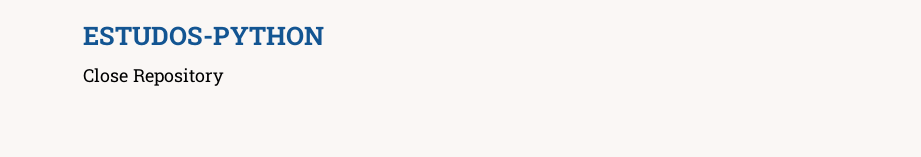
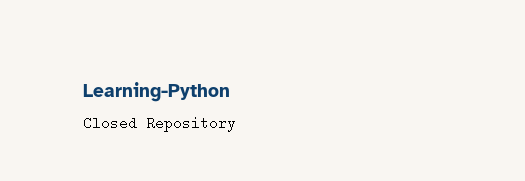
[83,26,324,46] [83,68,128,83] ESTUDOS-PYTHON // Close -> [83,82,230,102] [83,116,137,130] Learning-Python // Closed

